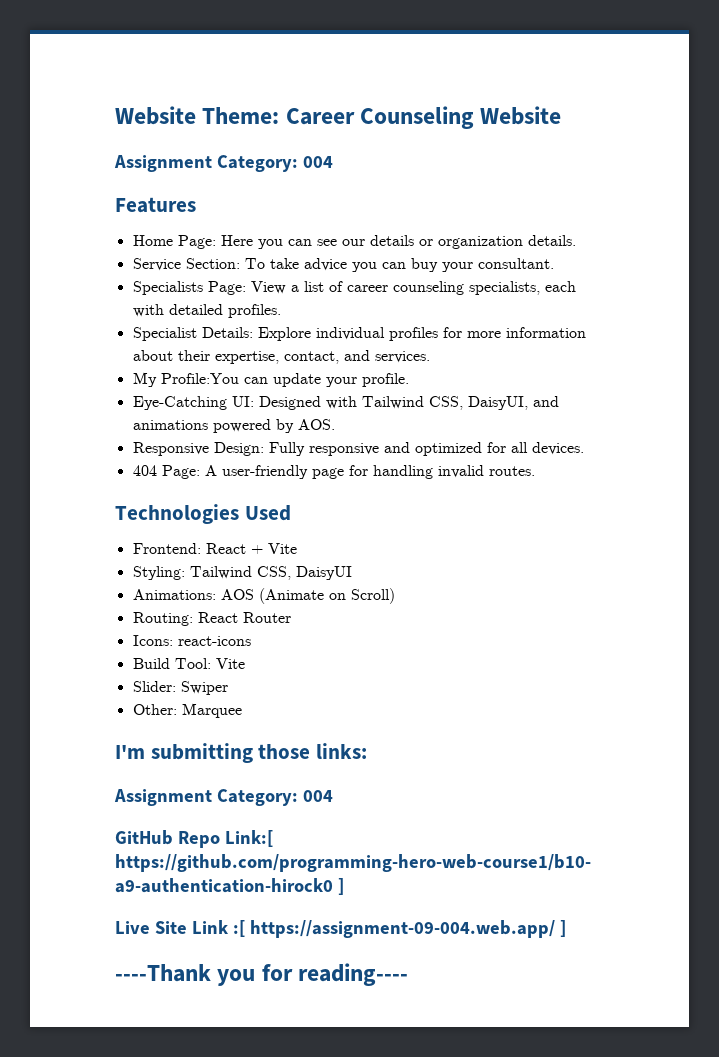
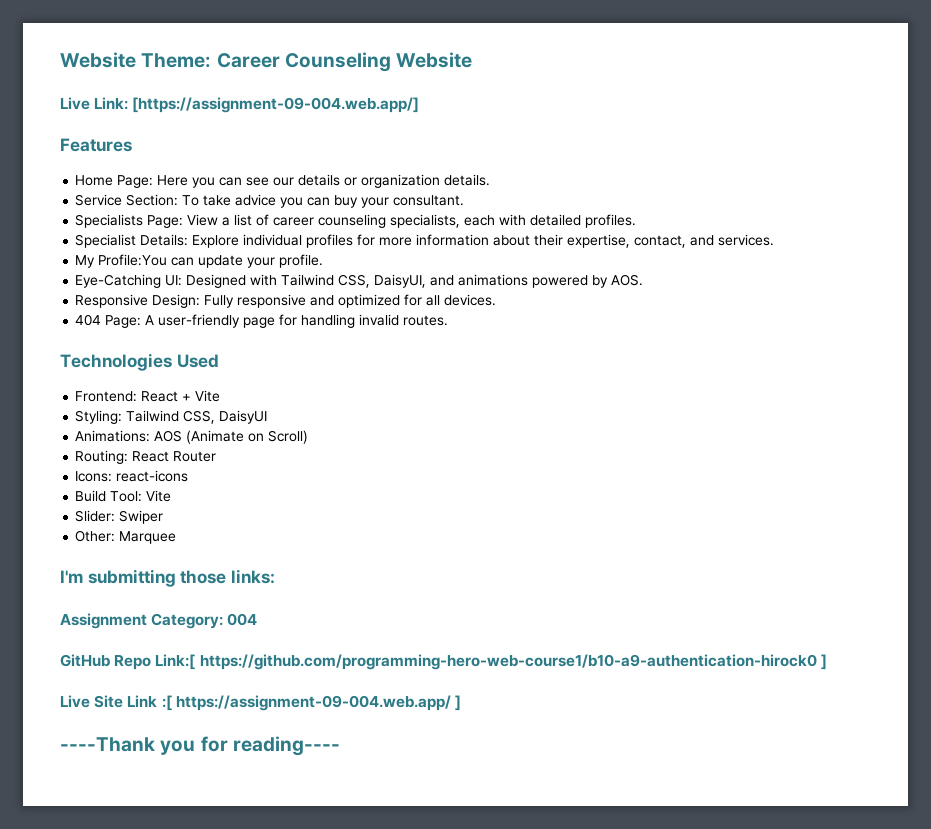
[114,155,333,172] Assignment Category: 004 -> [60,97,420,113] Live Link: [https://assignment-09-004.web.app/]

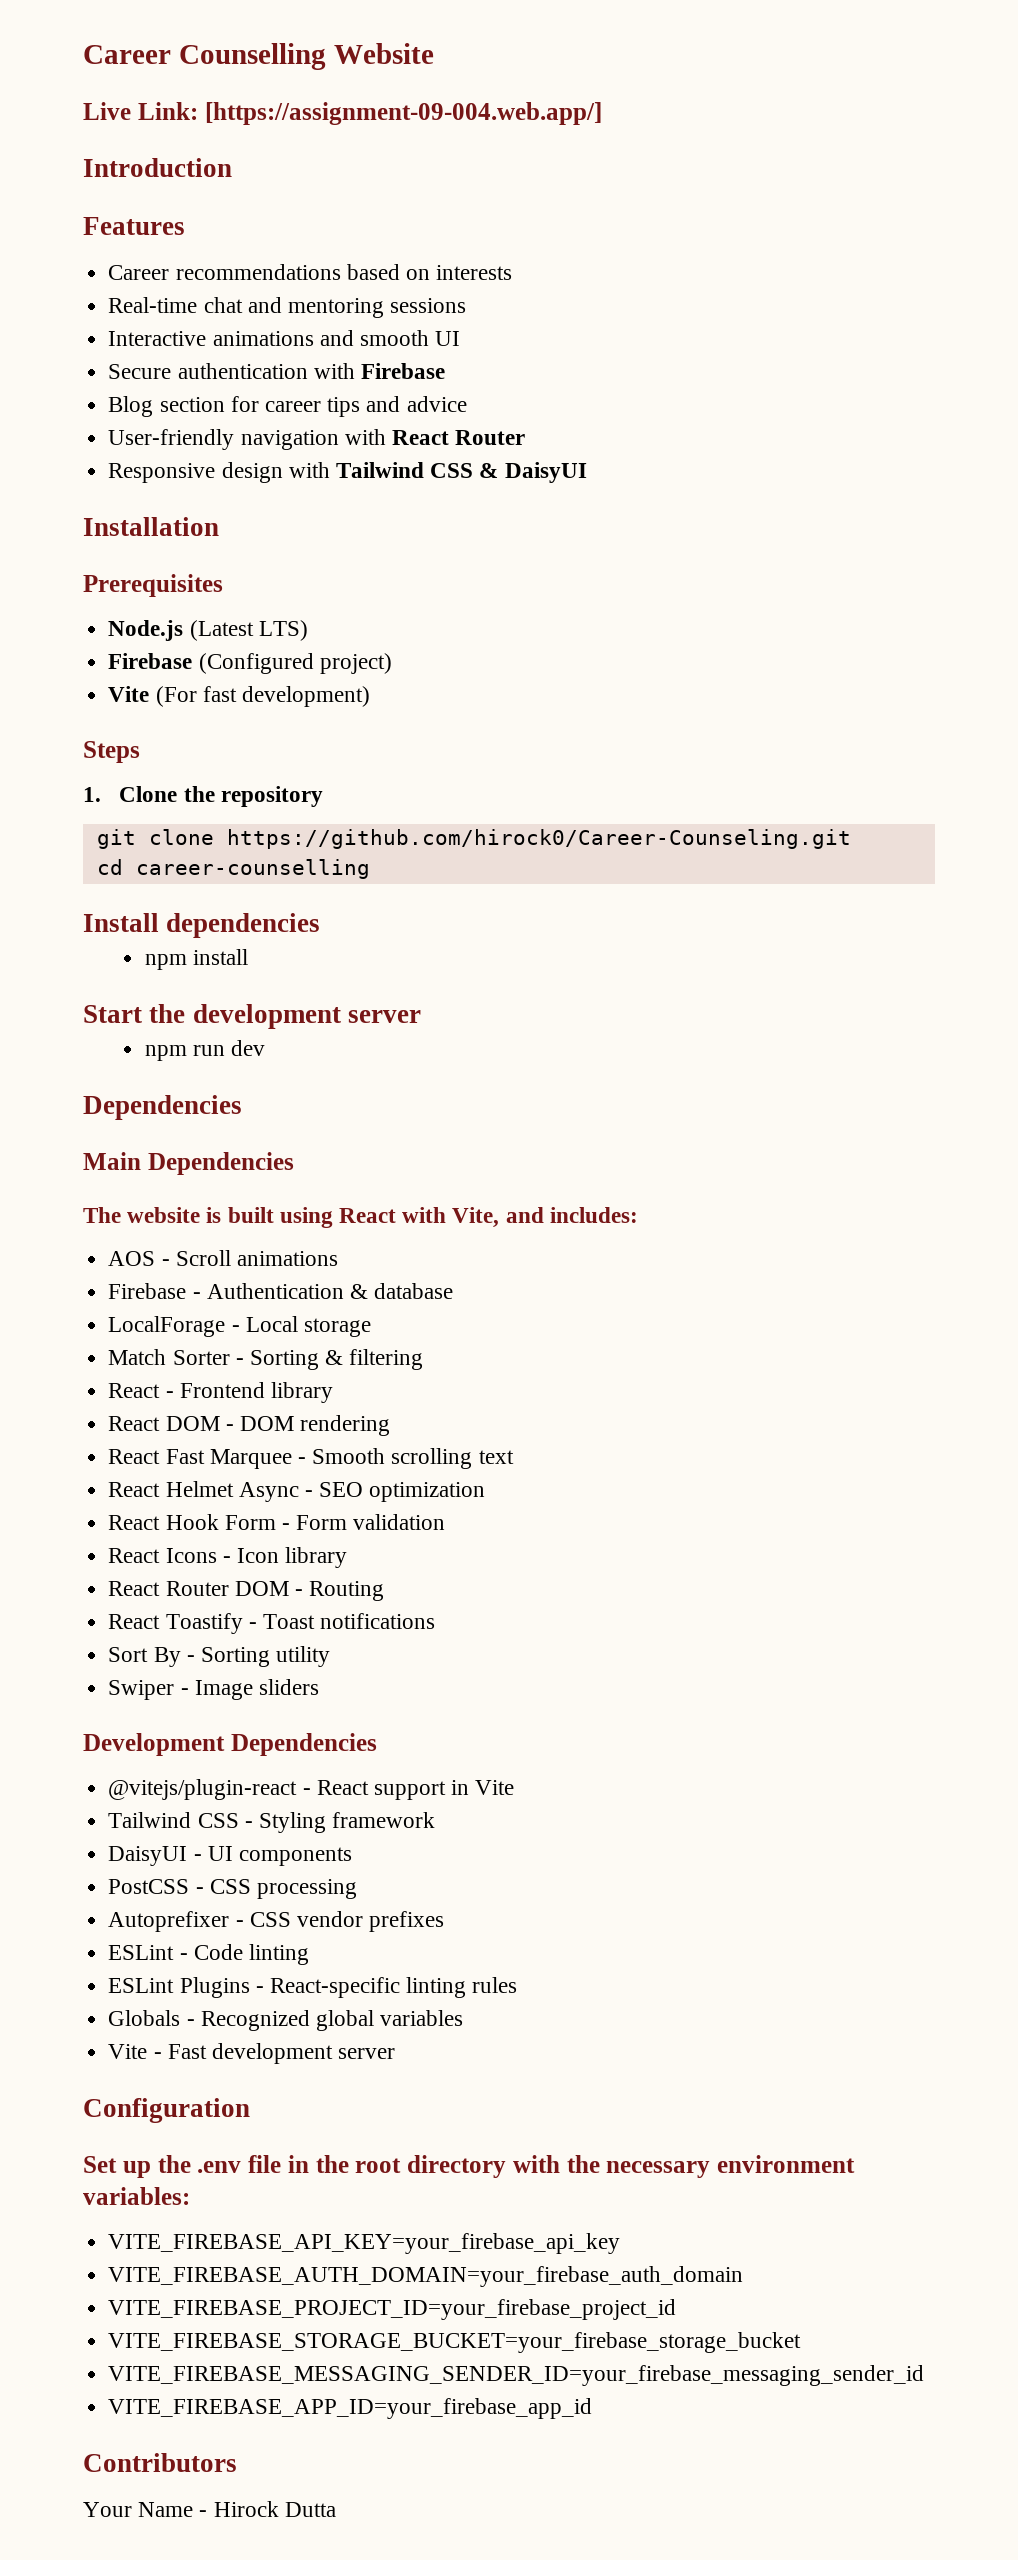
[60,52,391,72] Website Theme: Career Counseling -> [83,43,326,70] Career Counselling
(420, 105) none -> [83,158,232,177] // Introduction
[75,174,491,188] [75,194,465,208] [75,214,637,228] [75,234,775,248] [75,254,324,268] [75,274,644,288] [75,294,497,308] [75,314,449,328] [60,353,219,371] [75,390,221,402] [75,410,268,424] [75,430,309,444] [75,450,217,464] [75,470,189,482] [75,490,172,502] [75,510,164,524] [75,530,177,544] [60,569,276,587] [60,613,258,629] [60,654,827,670] [60,695,461,711] [60,736,340,756] Home Page: Here you can see our details or organization details. // Service Section: To take advice you can buy your consultant. // Specialists Page: View a list of career counseling specialists, each with detailed profiles. // Specialist Details: Explore individual profiles for more information about their expertise, contact, and services. // My Profile:You can update your profile. // Eye-Catching UI: Designed with Tailwind CSS, DaisyUI, and animations powered by AOS. // Responsive Design: Fully responsive and optimized for all devices. // 404 Page: A user-friendly page for handling invalid routes. // Technologies Used // Frontend: React + Vite // Styling: Tailwind CSS, DaisyUI // Animations: AOS (Animate on Scroll) // Routing: React Router // Icons: react-icons // Build Tool: Vite // Slider: Swiper // Other: Marquee // I'm submitting those links: // Assignment Category: 004 // GitHub Repo Link:[ https://github.com/programming-hero-web-course1/b10-a9-authentication-hirock0 ] // Live Site Link :[ https://assignment-09-004.web.app/ ] // ----Thank you for reading---- -> [108,264,513,280] [108,297,467,318] [108,330,461,346] [108,363,445,379] [108,396,467,417] [108,429,526,450] [108,462,587,483] [83,517,219,536] [83,574,223,597] [108,620,308,641] [108,653,392,674] [108,686,370,707] [83,741,140,763] [83,786,323,807] [96,829,851,849] [96,859,370,879] [83,913,321,938] [144,949,248,970] [83,1004,421,1029] [144,1040,266,1061] [83,1095,242,1120] [83,1152,294,1175] [83,1207,638,1228] [108,1250,338,1266] [108,1283,454,1299] [108,1316,371,1337] [108,1349,424,1370] [108,1382,333,1403] [108,1415,391,1436] [108,1448,514,1469] [108,1481,486,1502] [108,1514,446,1530] [108,1547,348,1568] [108,1581,385,1601] [108,1613,436,1634] [108,1646,331,1667] [108,1679,319,1700] [83,1733,377,1756] [108,1779,515,1800] [108,1812,436,1833] [108,1846,352,1866] [108,1879,357,1899] [108,1911,445,1932] [108,1944,309,1965] [108,1977,518,1998] [108,2010,464,2031] [108,2043,396,2064] [83,2098,250,2123] [83,2155,855,2178] [83,2187,190,2205] [108,2233,621,2254] [108,2266,744,2287] [108,2299,677,2320] [108,2332,802,2353] [108,2365,925,2386] [108,2398,593,2419] [83,2453,237,2472] [83,2501,336,2517] Career recommendations based on interests // Real-time chat and mentoring sessions // Interactive animations and smooth UI // Secure authentication with Firebase // Blog section for career tips and advice // User-friendly navigation with React Router // Responsive design with Tailwind CSS & DaisyUI // Installation // Prerequisites // Node.js (Latest LTS) // Firebase (Configured project) // Vite (For fast development) // Steps // 1. Clone the repository // git clone https://github.com/hirock0/Career-Counseling.git // cd career-counselling // Install dependencies // npm install // Start the development server // npm run dev // Dependencies // Main Dependencies // The website is built using React with Vite, and includes: // AOS - Scroll animations // Firebase - Authentication & database // LocalForage - Local storage // Match Sorter - Sorting & filtering // React - Frontend library // React DOM - DOM rendering // React Fast Marquee - Smooth scrolling text // React Helmet Async - SEO optimization // React Hook Form - Form validation // React Icons - Icon library // React Router DOM - Routing // React Toastify - Toast notifications // Sort By - Sorting utility // Swiper - Image sliders // Development Dependencies // @vitejs/plugin-react - React support in Vite // Tailwind CSS - Styling framework // DaisyUI - UI components // PostCSS - CSS processing // Autoprefixer - CSS vendor prefixes // ESLint - Code linting // ESLint Plugins - React-specific linting rules // Globals - Recognized global variables // Vite - Fast development server // Configuration // Set up the .env file in the root directory with the necessary environment variables: // VITE_FIREBASE_API_KEY=your_firebase_api_key // VITE_FIREBASE_AUTH_DOMAIN=your_firebase_auth_domain // VITE_FIREBASE_PROJECT_ID=your_firebase_project_id // VITE_FIREBASE_STORAGE_BUCKET=your_firebase_storage_bucket // VITE_FIREBASE_MESSAGING_SENDER_ID=your_firebase_messaging_sender_id // VITE_FIREBASE_APP_ID=your_firebase_app_id // Contributors // Your Name - Hirock Dutta

